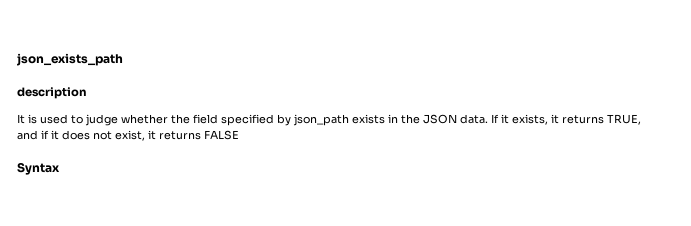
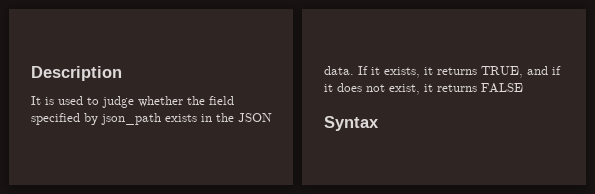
[17,53,123,66] [17,87,87,99] json_exists_path // description -> [31,66,122,81] Description

